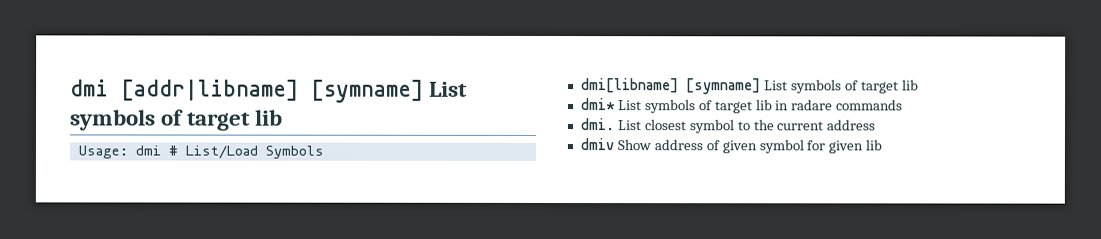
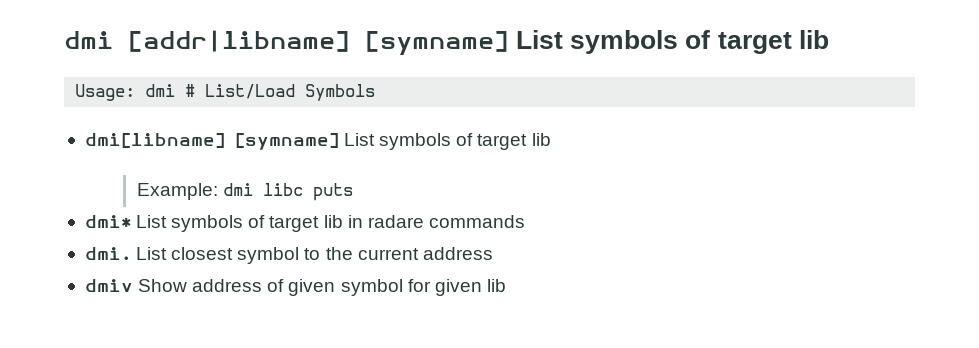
(919, 85) none -> [136,183,353,201] // Example: dmi libc puts

